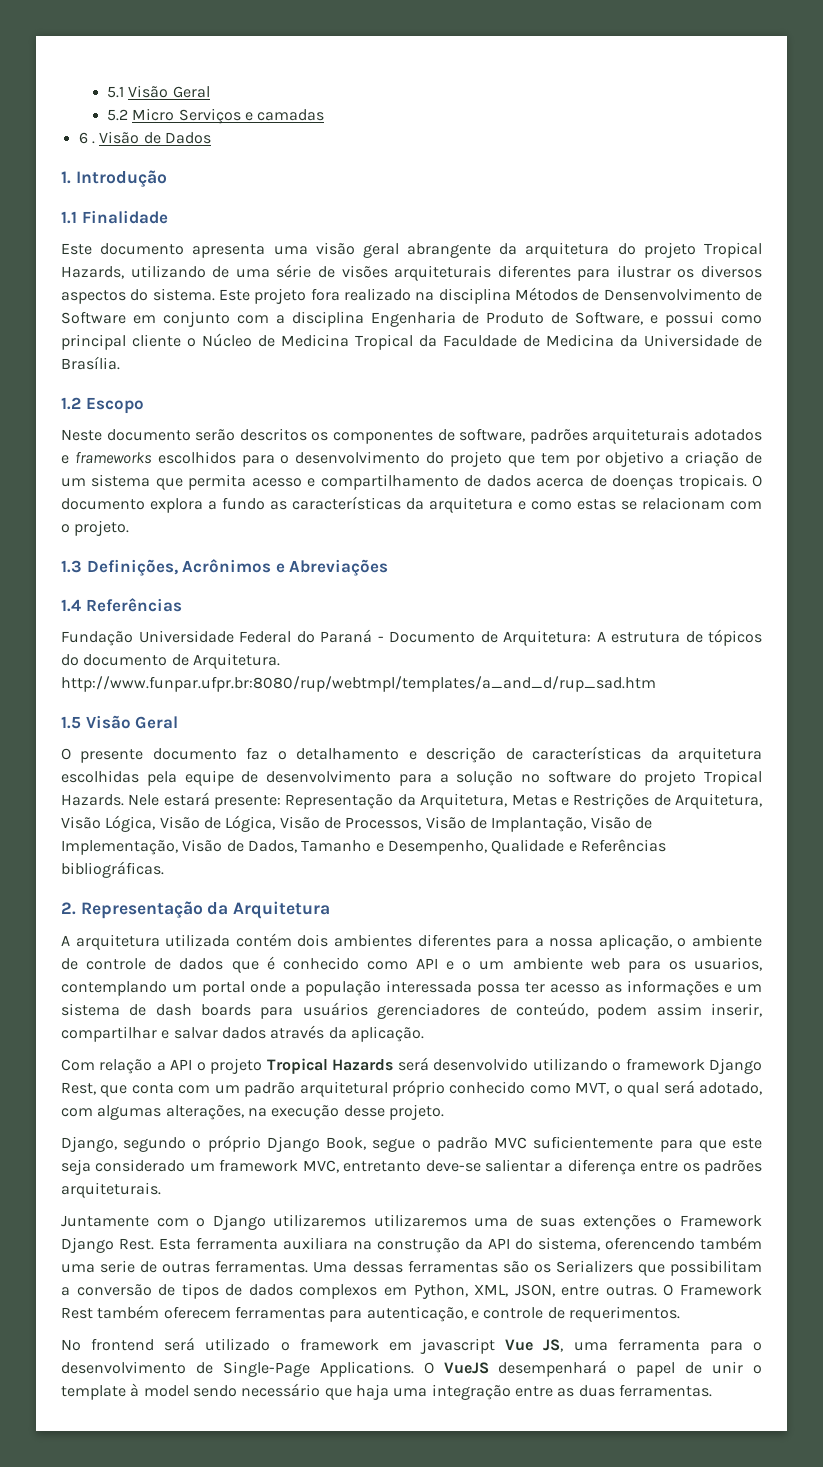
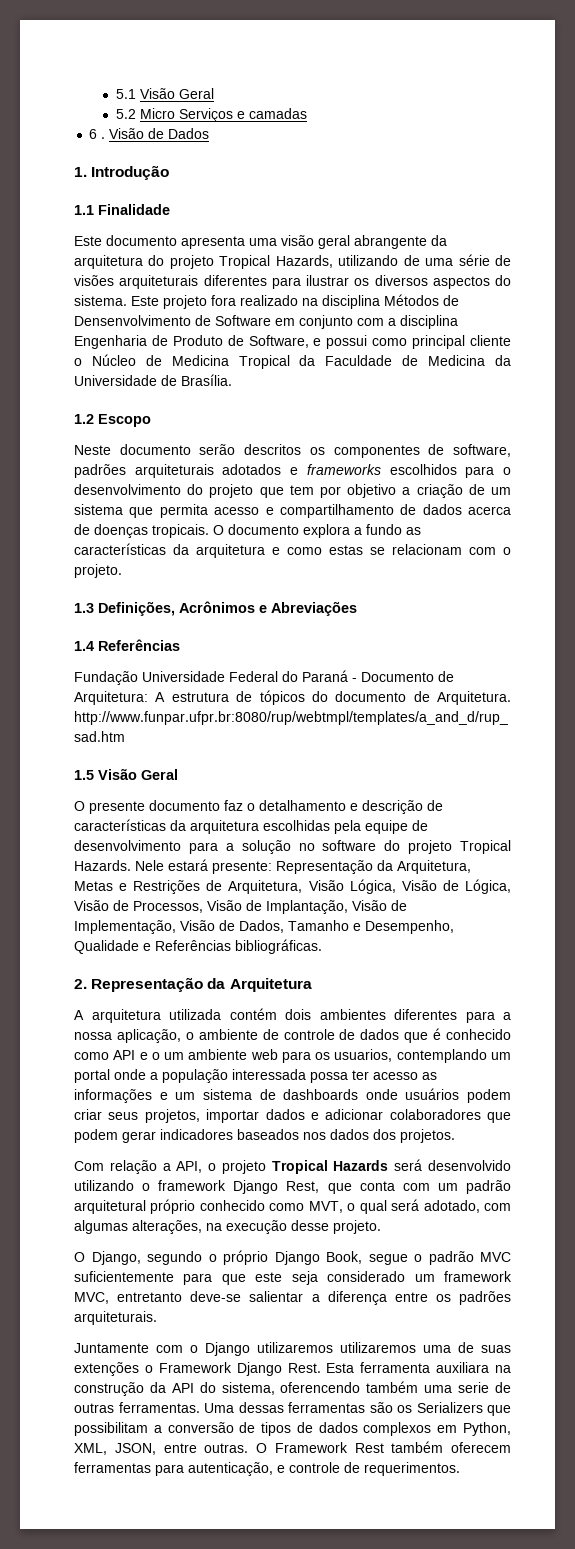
[155,1002,763,1019] [61,1025,424,1042] dash boards para usuários gerenciadores de conteúdo, podem assim inserir, compartilhar e salvar dados através da aplicação. -> [283,1088,511,1103] [74,1109,511,1123] [74,1129,455,1143] dashboards onde usuários podem criar seus projetos, importar dados e adicionar colaboradores que podem gerar indicadores baseados nos dados dos projetos.
[170,1059,193,1070] API -> [176,1161,203,1173] API,
(444, 1112) none -> [74,1252,85,1262] O
[61,1337,763,1354] [61,1360,762,1377] [61,1383,712,1400] // No frontend será utilizado o framework em javascript Vue JS, uma ferramenta para o desenvolvimento de Single-Page Applications. O VueJS desempenhará o papel de unir o template à model sendo necessário que haja uma integração entre as duas ferramentas. -> (460, 1469) none

